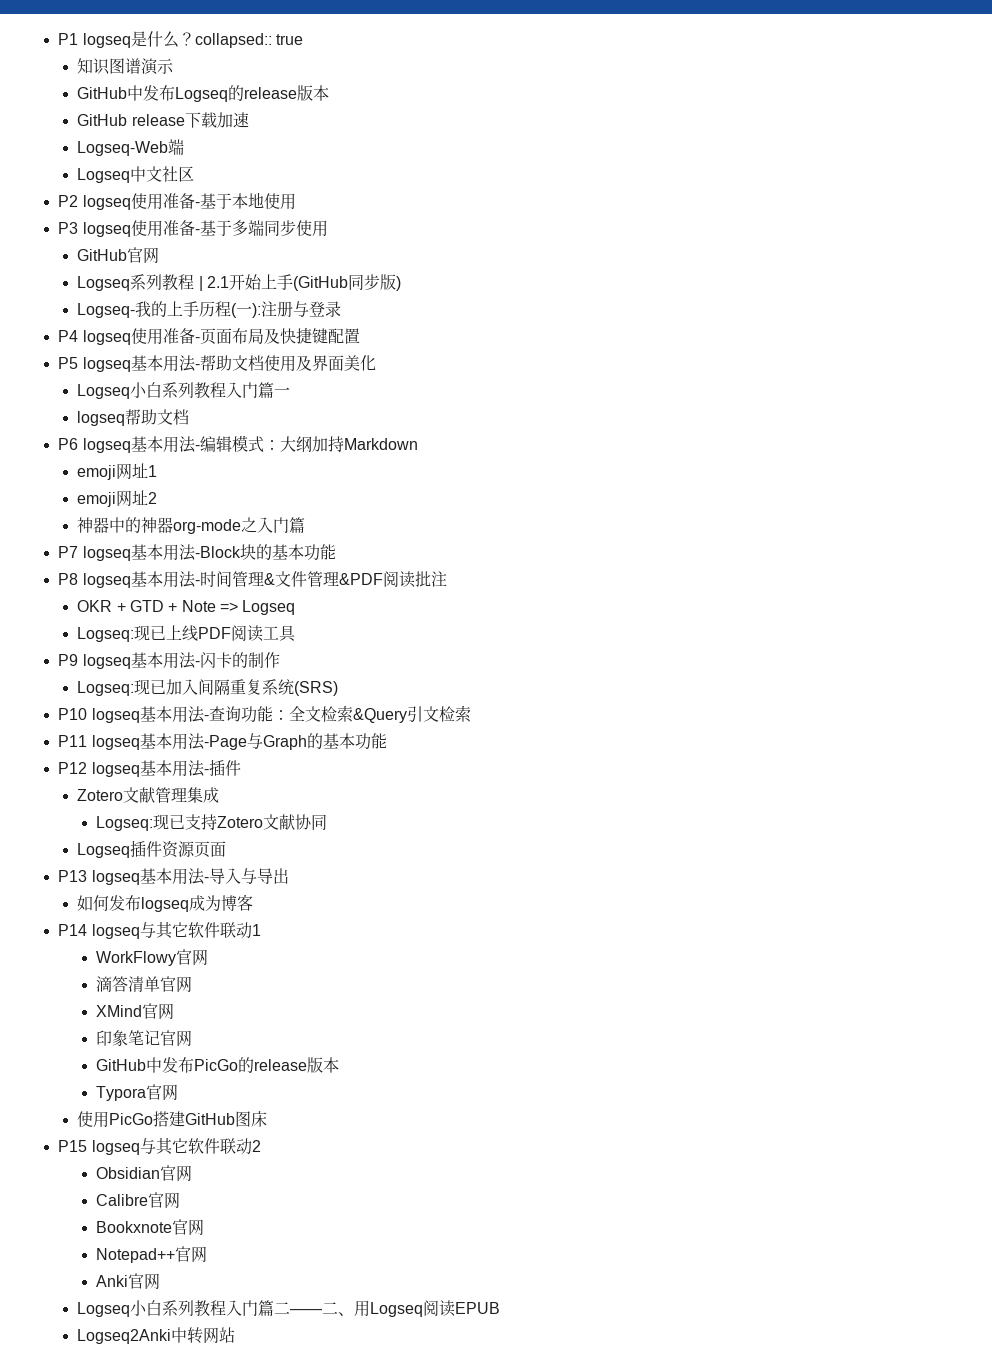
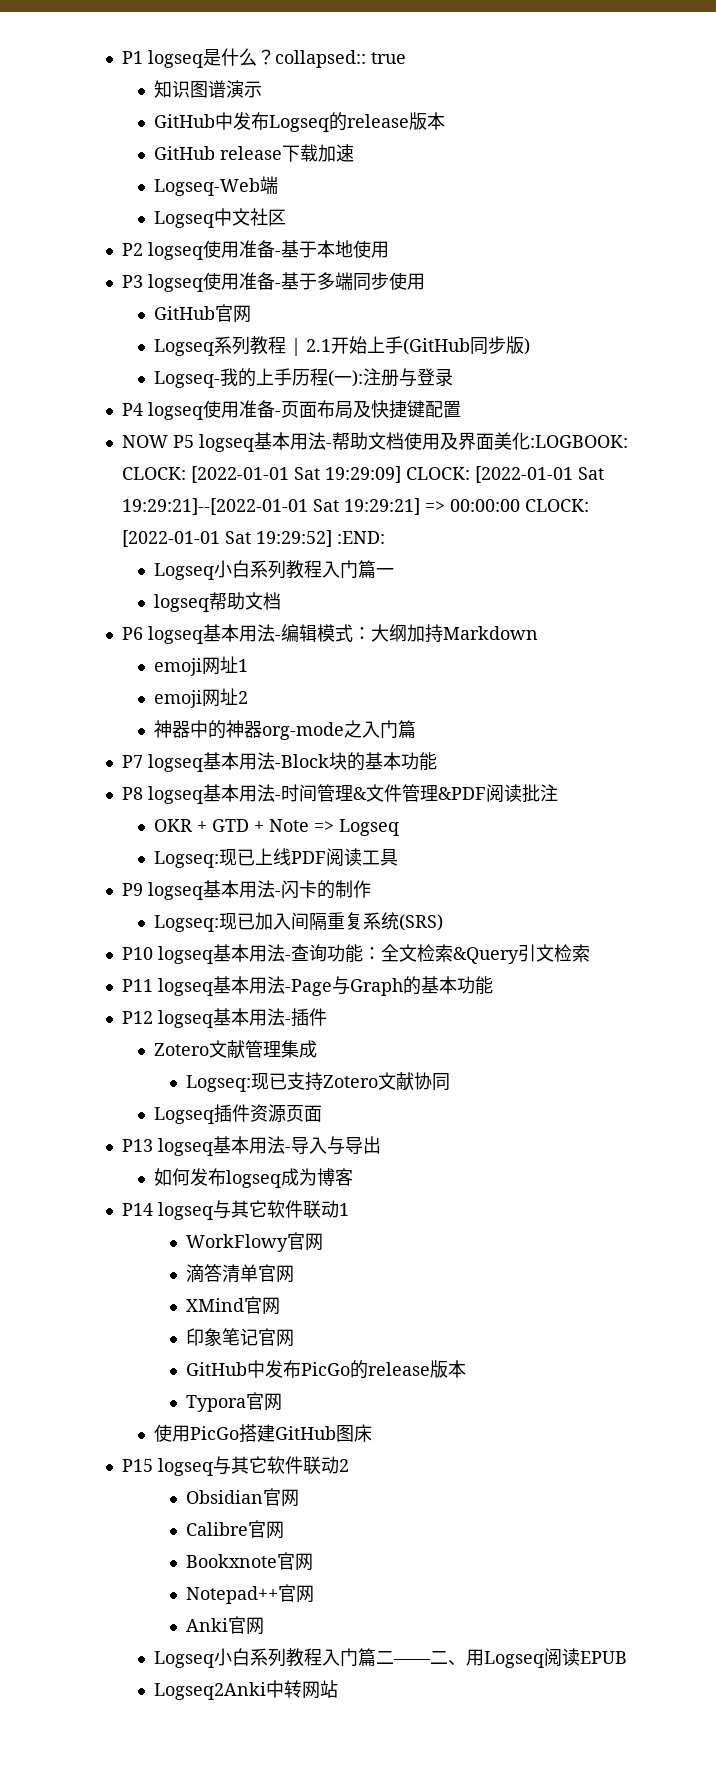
(360, 336) none -> [122,435,169,448] NOW
(376, 363) none -> [530,435,629,448] [122,466,605,483] [122,498,590,515] [122,530,386,547] :LOGBOOK: CLOCK: [2022-01-01 Sat 19:29:09] CLOCK: [2022-01-01 Sat 19:29:21]--[2022-01-01 Sat 19:29:21] => 00:00:00 CLOCK: [2022-01-01 Sat 19:29:52] :END:

